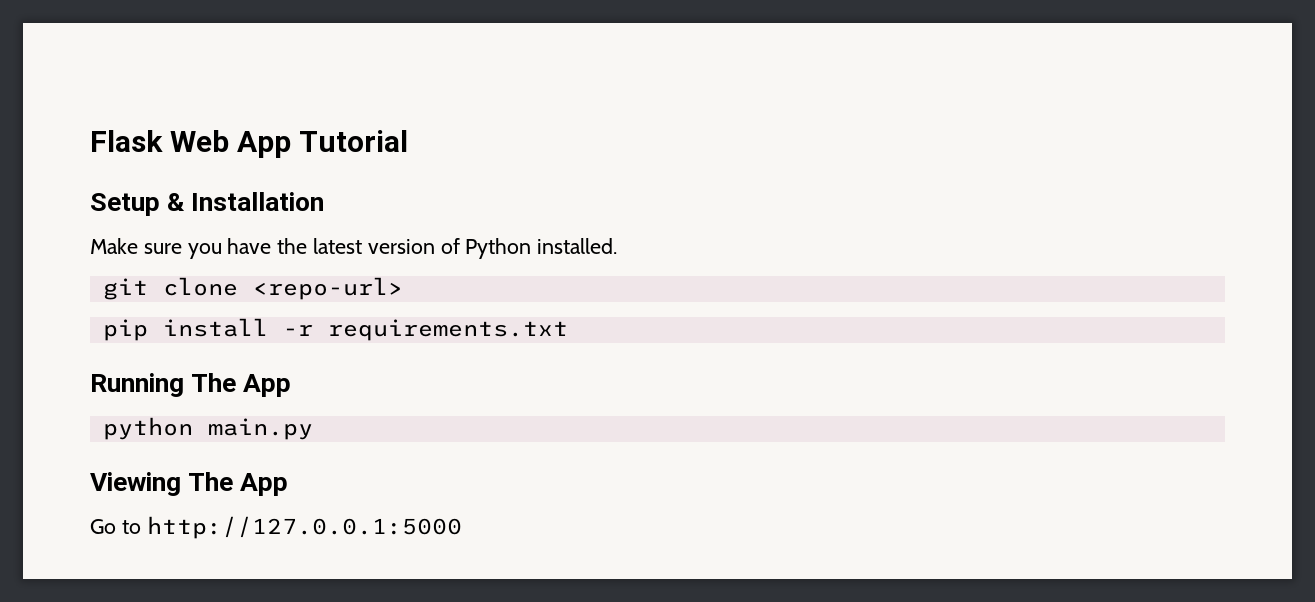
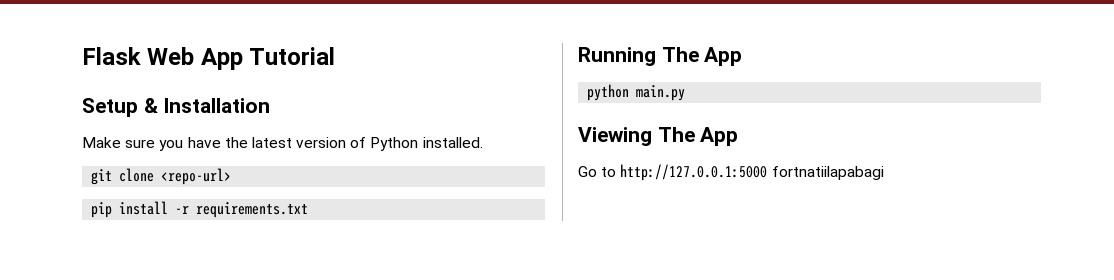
(462, 527) none -> [771,166,884,180] fortnatiilapabagi

